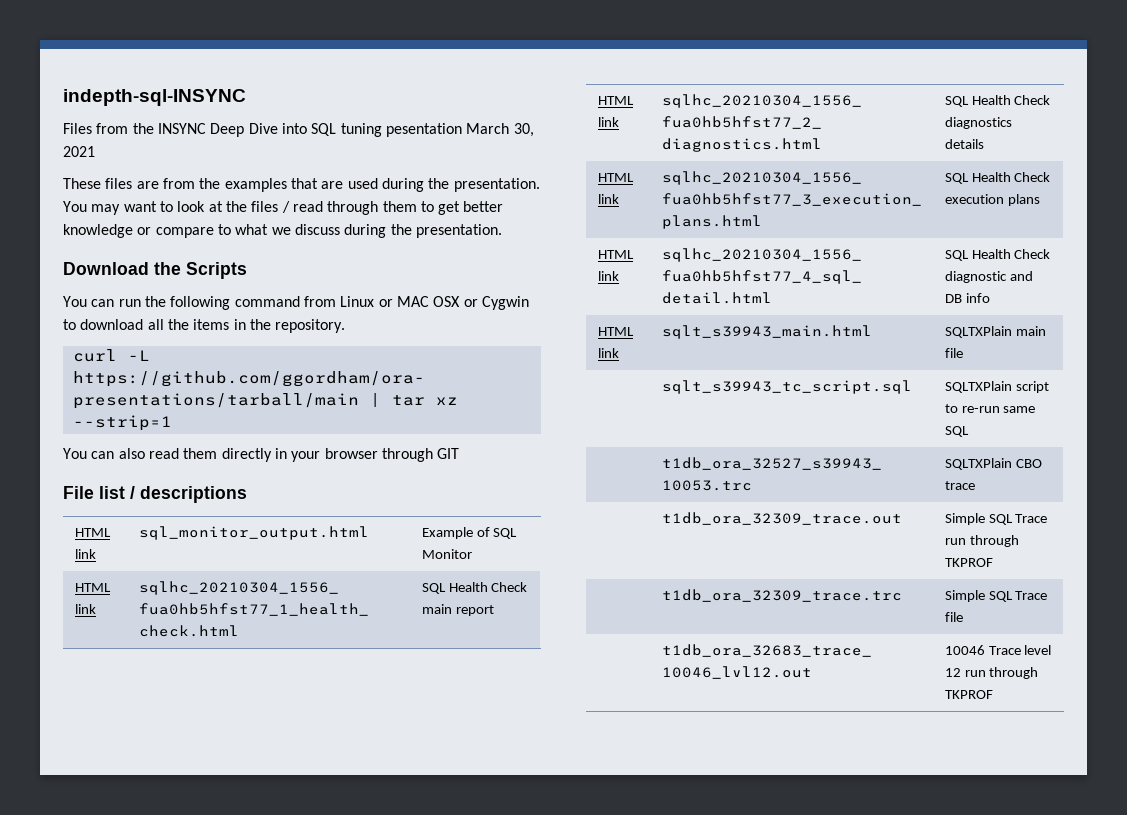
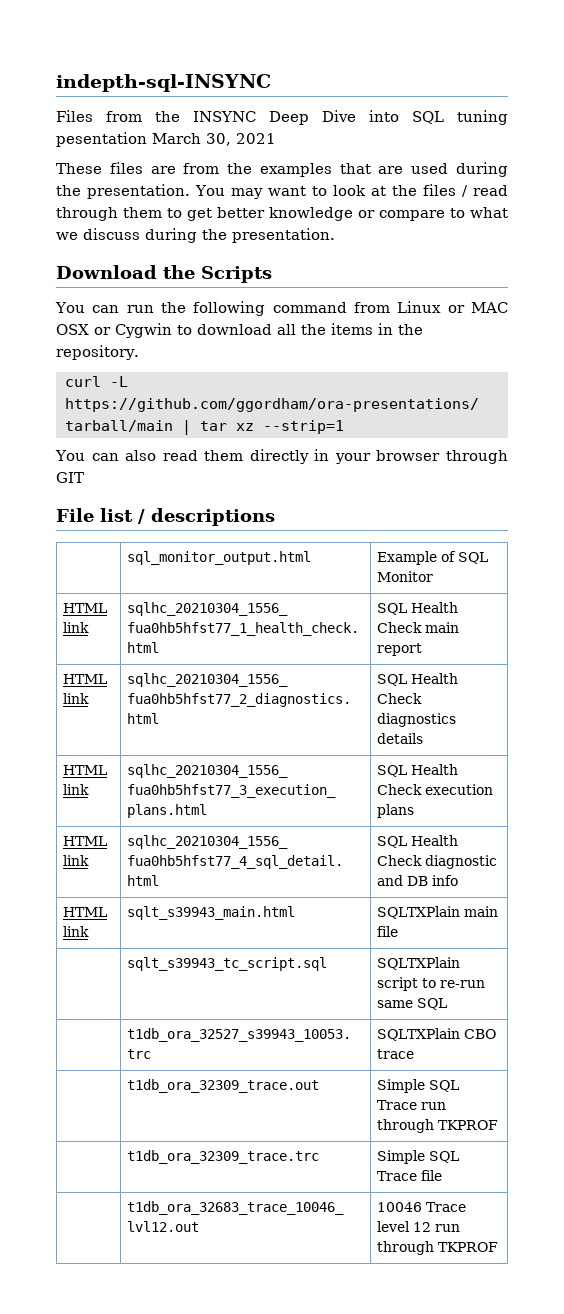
[74,528,111,537] [74,549,96,559] HTML link -> (275, 517) none

